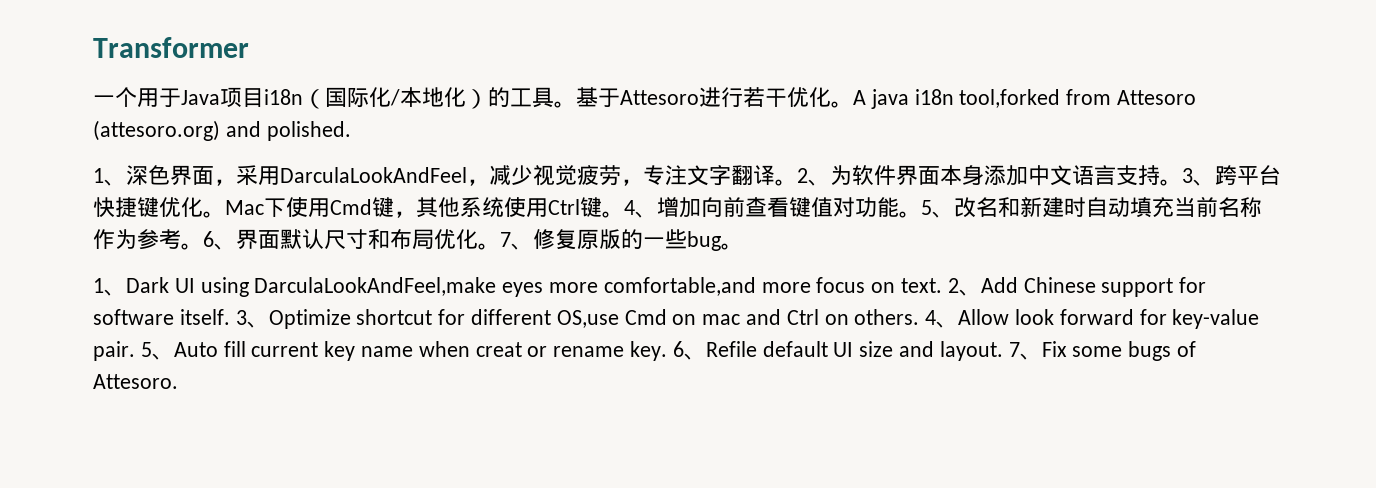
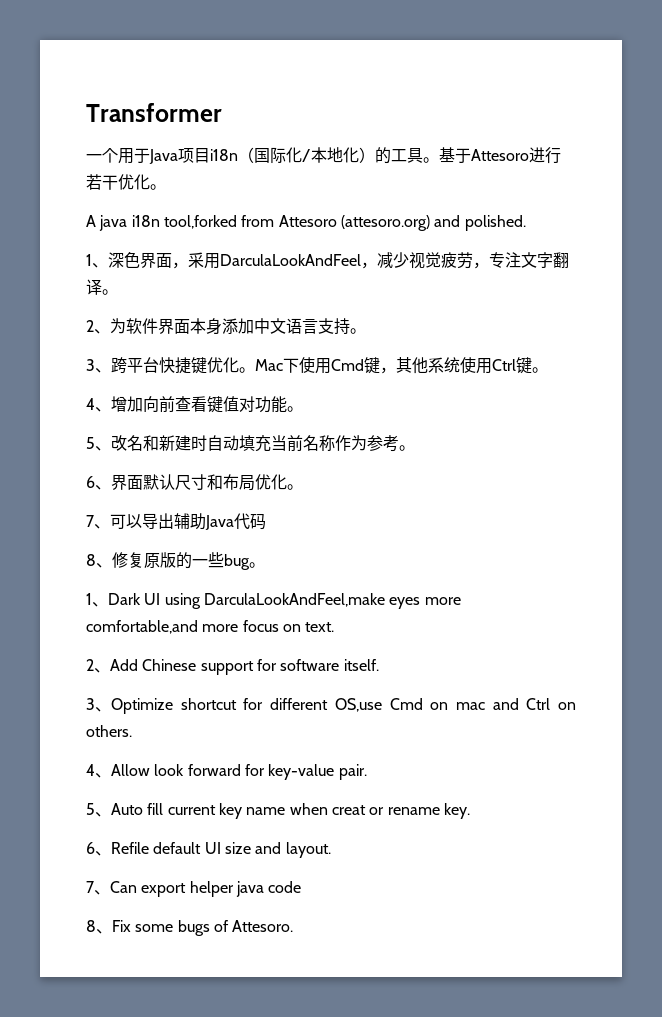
(853, 104) none -> (166, 187) //
(797, 182) none -> (118, 292) //
(1182, 182) none -> (366, 331) //
(624, 214) none -> (548, 370) //
(921, 214) none -> (303, 409) //
(203, 246) none -> (415, 448) //
[500,232,511,247] 7 -> [86,513,266,530] [86,554,96,566] // 7、可以导出辅助Java代码 // 8
(943, 285) none -> (335, 627) //
(230, 317) none -> (379, 665) //
(920, 317) none -> (132, 731) //
(135, 351) none -> (367, 772) //
(668, 351) none -> (470, 811) //
[1008,342,1020,357] 7 -> [86,881,302,897] [86,920,96,932] // 7、Can export helper java code // 8

